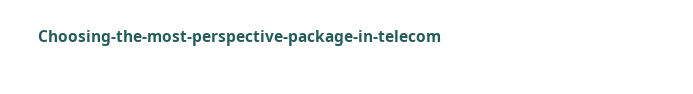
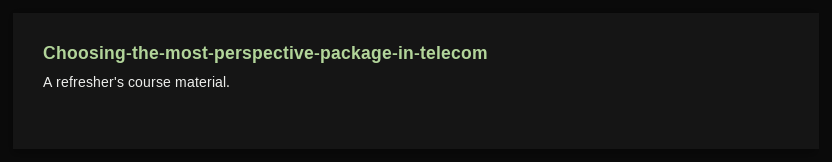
(441, 38) none -> [43,76,230,87] // A refresher's course material.

